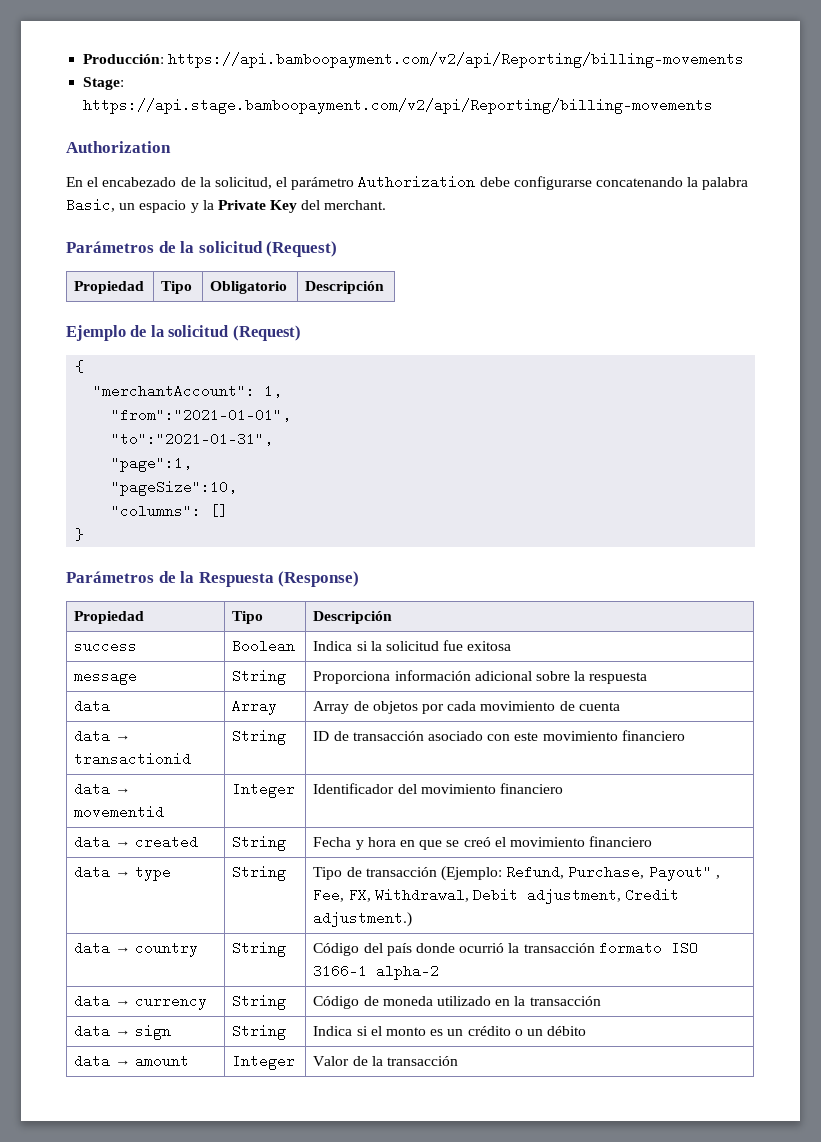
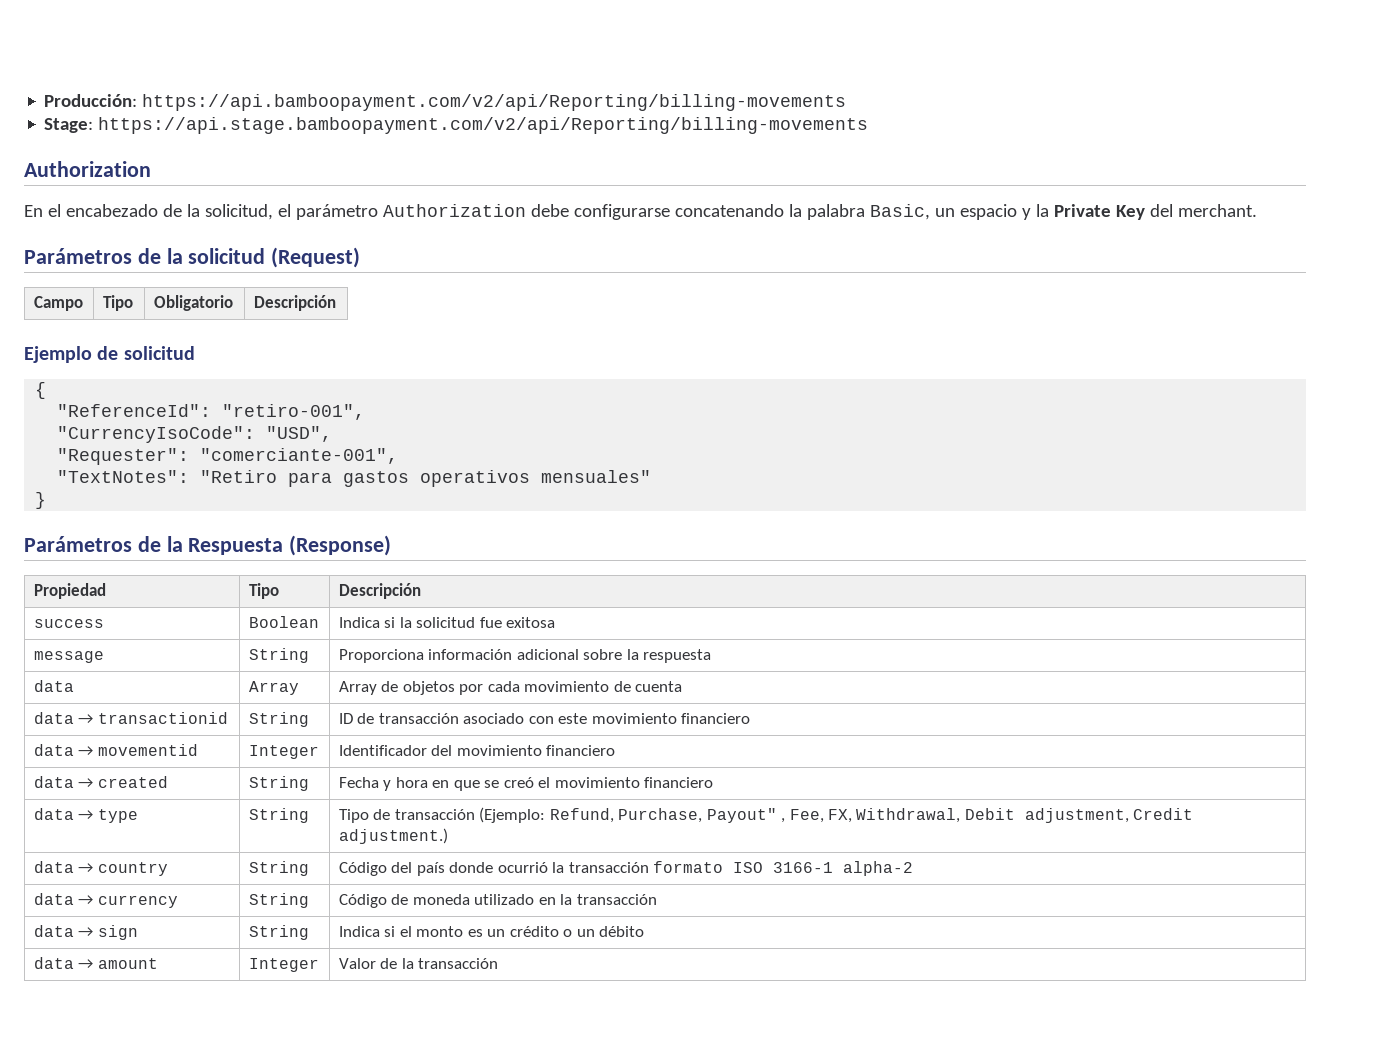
[74,281,145,294] Propiedad -> [33,296,83,311] Campo
[150,325,301,341] la solicitud (Request) -> [123,346,195,360] solicitud
[93,384,283,398] [111,408,292,422] [111,432,274,446] [111,456,193,472] [111,480,238,496] [111,504,229,518] "merchantAccount": 1, // "from":"2021-01-01", // "to":"2021-01-31", // "page":1, // "pageSize":10, // "columns": [] -> [57,404,366,420] [57,426,333,443] [57,448,399,465] [57,470,652,487] "ReferenceId": "retiro-001", // "CurrencyIsoCode": "USD", // "Requester": "comerciante-001", // "TextNotes": "Retiro para gastos operativos mensuales"

